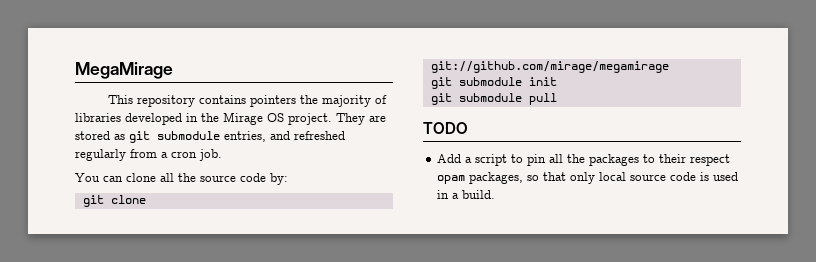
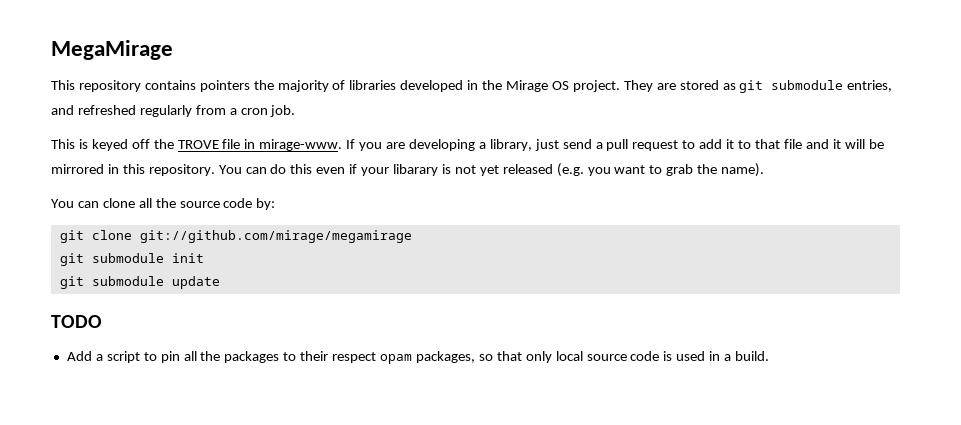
(222, 155) none -> [51,139,884,151] [51,163,765,177] // This is keyed off the TROVE file in mirage-www. If you are developing a library, just send a pull request to add it to that file and it will be mirrored in this repository. You can do this even if your libarary is not yet released (e.g. you want to grab the name).
[528,93,557,105] pull -> [171,276,220,289] update

